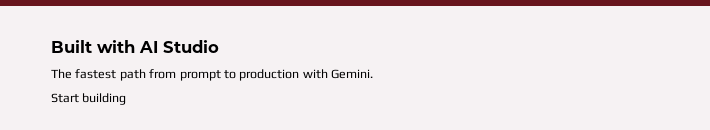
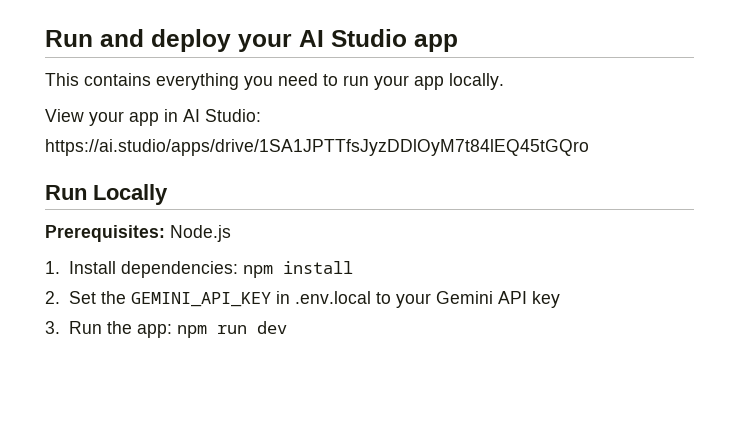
[51,40,219,53] [51,69,373,81] [51,93,127,105] Built with AI Studio // The fastest path from prompt to production with Gemini. // Start building -> [45,29,458,52] [45,73,504,90] [45,109,261,126] [45,139,589,156] [45,184,168,205] [45,225,231,242] [45,261,353,278] [45,291,560,308] [45,321,287,338] Run and deploy your AI Studio app // This contains everything you need to run your app locally. // View your app in AI Studio: https://ai.studio/apps/drive/1SA1JPTTfsJyzDDlOyM7t84lEQ45tGQro // Run Locally // Prerequisites: Node.js // 1. Install dependencies: npm install // 2. Set the GEMINI_API_KEY in .env.local to your Gemini API key // 3. Run the app: npm run dev

